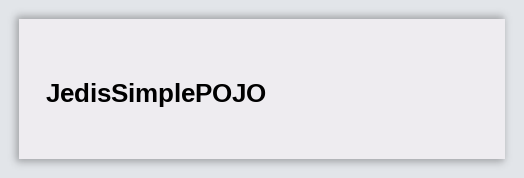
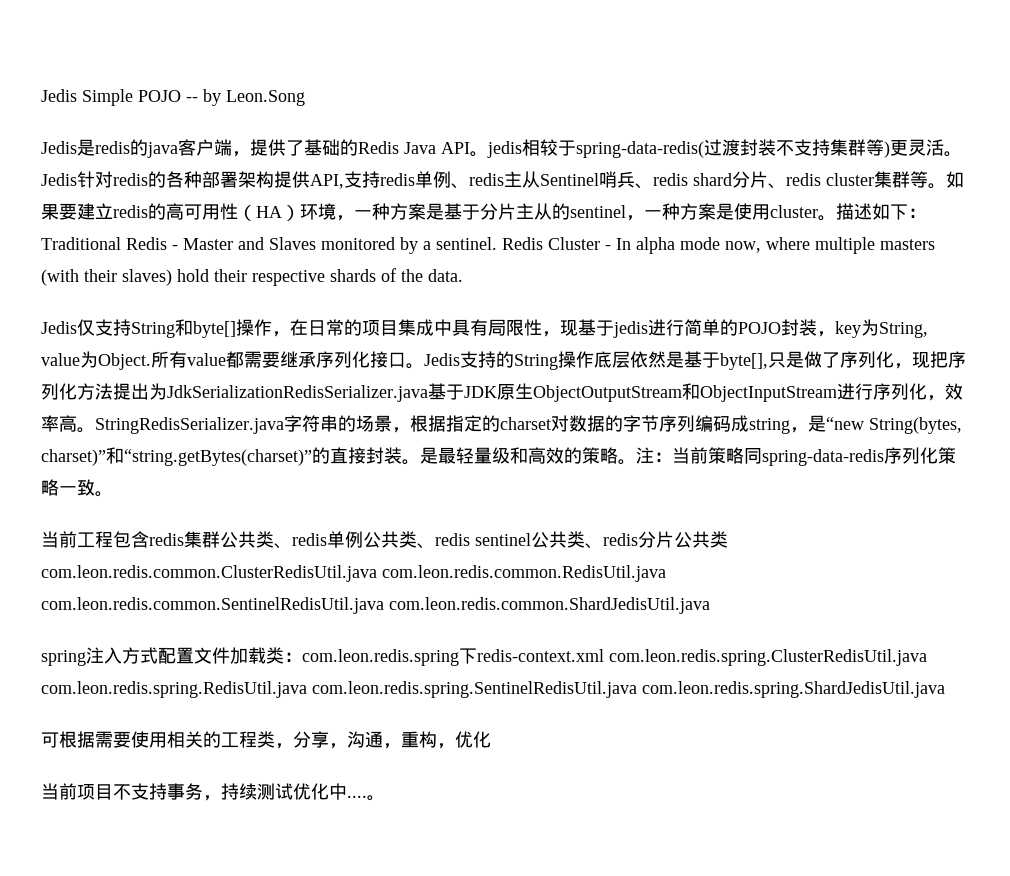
[46,83,266,107] JedisSimplePOJO -> [41,89,305,106] [41,139,962,158] [41,171,964,189] [41,203,926,221] [41,237,935,254] [41,268,463,286] [41,319,928,338] [41,351,966,370] [41,383,963,402] [41,415,962,434] [41,447,956,466] [41,479,113,497] [41,531,728,549] [41,565,666,582] [41,597,710,614] [41,647,927,666] [41,681,945,698] [41,731,491,749] [41,783,385,801] Jedis Simple POJO -- by Leon.Song // Jedis是redis的java客户端，提供了基础的Redis Java API。jedis相较于spring-data-redis(过渡封装不支持集群等)更灵活。Jedis针对redis的各种部署架构提供API,支持redis单例、redis主从Sentinel哨兵、redis shard分片、redis cluster集群等。如果要建立redis的高可用性（HA）环境，一种方案是基于分片主从的sentinel，一种方案是使用cluster。描述如下：Traditional Redis - Master and Slaves monitored by a sentinel. Redis Cluster - In alpha mode now, where multiple masters (with their slaves) hold their respective shards of the data. // Jedis仅支持String和byte[]操作，在日常的项目集成中具有局限性，现基于jedis进行简单的POJO封装，key为String, value为Object.所有value都需要继承序列化接口。Jedis支持的String操作底层依然是基于byte[],只是做了序列化，现把序列化方法提出为JdkSerializationRedisSerializer.java基于JDK原生ObjectOutputStream和ObjectInputStream进行序列化，效率高。StringRedisSerializer.java字符串的场景，根据指定的charset对数据的字节序列编码成string，是“new String(bytes, charset)”和“string.getBytes(charset)”的直接封装。是最轻量级和高效的策略。注：当前策略同spring-data-redis序列化策略一致。 // 当前工程包含redis集群公共类、redis单例公共类、redis sentinel公共类、redis分片公共类com.leon.redis.common.ClusterRedisUtil.java com.leon.redis.common.RedisUtil.java com.leon.redis.common.SentinelRedisUtil.java com.leon.redis.common.ShardJedisUtil.java // spring注入方式配置文件加载类：com.leon.redis.spring下redis-context.xml com.leon.redis.spring.ClusterRedisUtil.java com.leon.redis.spring.RedisUtil.java com.leon.redis.spring.SentinelRedisUtil.java com.leon.redis.spring.ShardJedisUtil.java // 可根据需要使用相关的工程类，分享，沟通，重构，优化 // 当前项目不支持事务，持续测试优化中....。

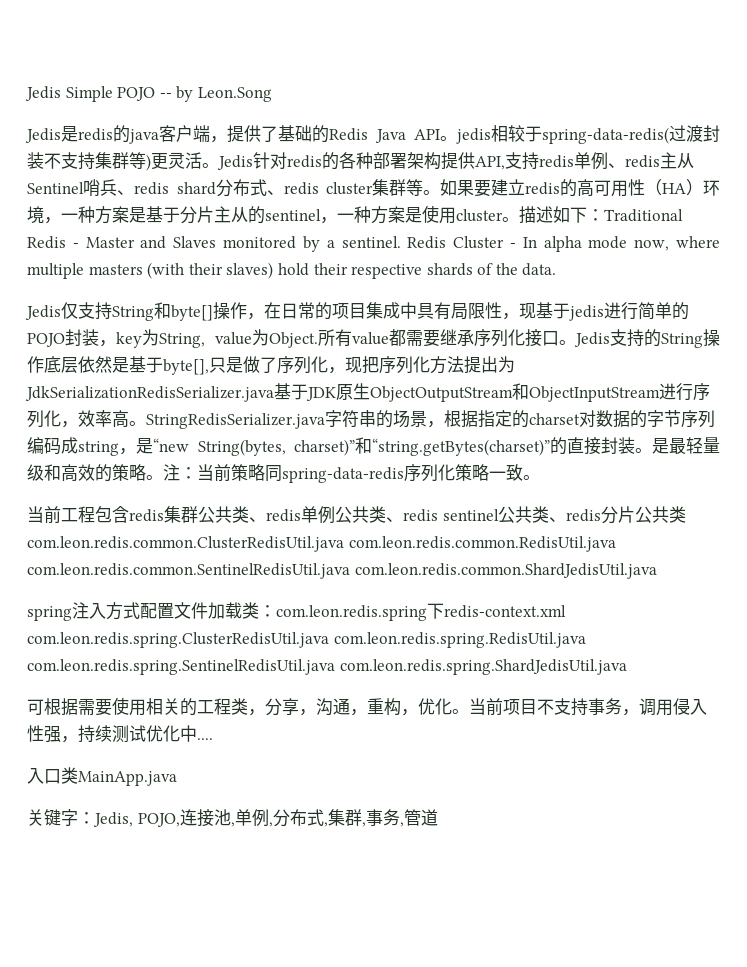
[750,171,768,188] 片 -> [232,179,267,196] 布式
(491, 739) // -> [452,709,469,714] 。
(221, 798) none -> [639,698,707,716] [27,725,78,743] 调用侵入性强，
[367,795,385,801] 。 -> [27,767,177,786] [27,809,438,827] // 入口类MainApp.java // 关键字：Jedis, POJO,连接池,单例,分布式,集群,事务,管道

